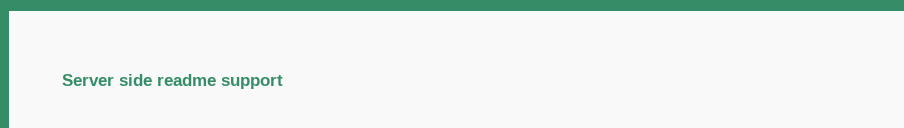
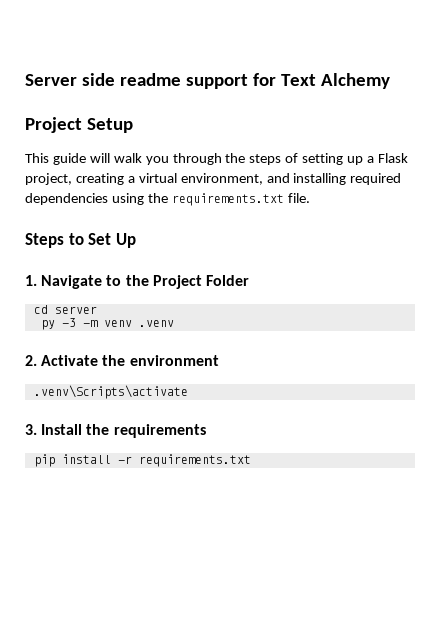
(283, 82) none -> [252,73,390,89] [25,117,133,133] [25,153,408,165] [25,173,402,185] [25,193,310,206] [25,233,136,248] [25,275,249,289] [33,305,97,314] [40,318,174,330] [25,355,219,366] [33,385,188,399] [25,424,206,438] [33,454,251,467] for Text Alchemy // Project Setup // This guide will walk you through the steps of setting up a Flask project, creating a virtual environment, and installing required dependencies using the requirements.txt file. // Steps to Set Up // 1. Navigate to the Project Folder // cd server // py -3 -m venv .venv // 2. Activate the environment // .venv\Scripts\activate // 3. Install the requirements // pip install -r requirements.txt

